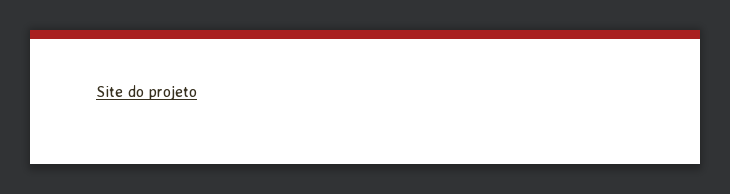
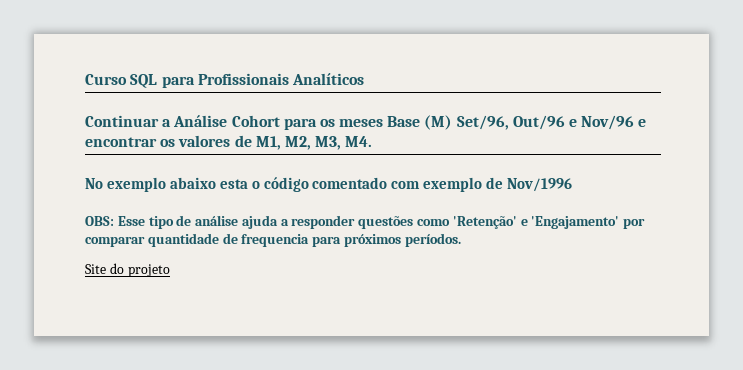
(96, 91) none -> [85,73,365,88] [85,115,647,130] [85,135,373,150] [85,177,573,192] [85,215,646,229] [85,233,461,247] Curso SQL para Profissionais Analíticos // Continuar a Análise Cohort para os meses Base (M) Set/96, Out/96 e Nov/96 e encontrar os valores de M1, M2, M3, M4. // No exemplo abaixo esta o código comentado com exemplo de Nov/1996 // OBS: Esse tipo de análise ajuda a responder questões como 'Retenção' e 'Engajamento' por comparar quantidade de frequencia para próximos períodos. //

